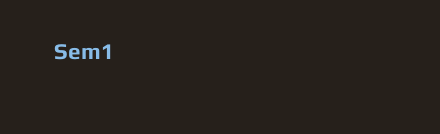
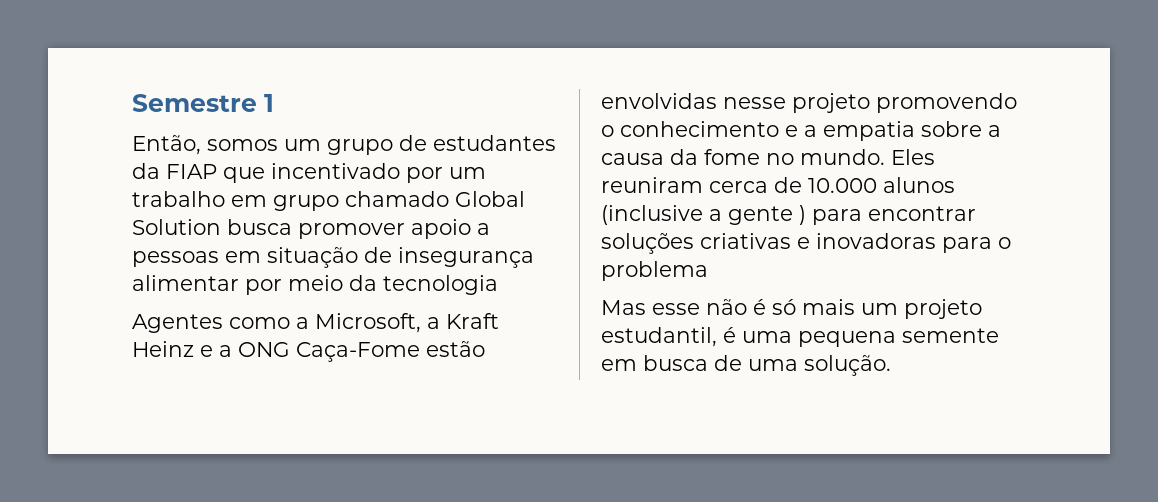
[54,44,114,60] Sem1 -> [132,94,274,112] [132,135,556,155] [132,163,486,183] [132,191,525,211] [132,219,490,239] [132,247,534,268] [132,275,498,295] [132,313,499,333] [132,341,485,362] [601,93,1017,113] [601,121,1001,141] [601,149,935,165] [601,177,955,193] [601,205,976,225] [601,233,1011,254] [601,261,708,281] [601,299,982,319] [601,327,999,347] [601,355,891,376] Semestre 1 // Então, somos um grupo de estudantes da FIAP que incentivado por um trabalho em grupo chamado Global Solution busca promover apoio a pessoas em situação de insegurança alimentar por meio da tecnologia // Agentes como a Microsoft, a Kraft Heinz e a ONG Caça-Fome estão envolvidas nesse projeto promovendo o conhecimento e a empatia sobre a causa da fome no mundo. Eles reuniram cerca de 10.000 alunos (inclusive a gente ) para encontrar soluções criativas e inovadoras para o problema // Mas esse não é só mais um projeto estudantil, é uma pequena semente em busca de uma solução.

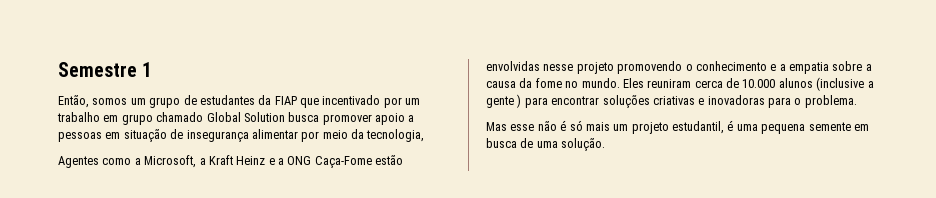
[383,275,498,295] tecnologia -> [366,129,425,142] tecnologia,
[601,261,708,281] problema -> [804,95,857,108] problema.

